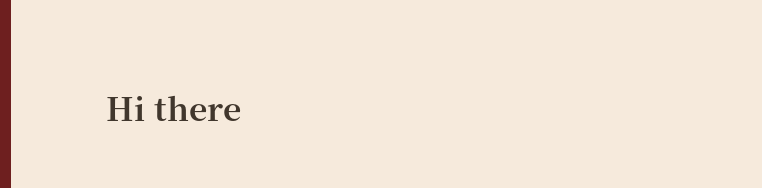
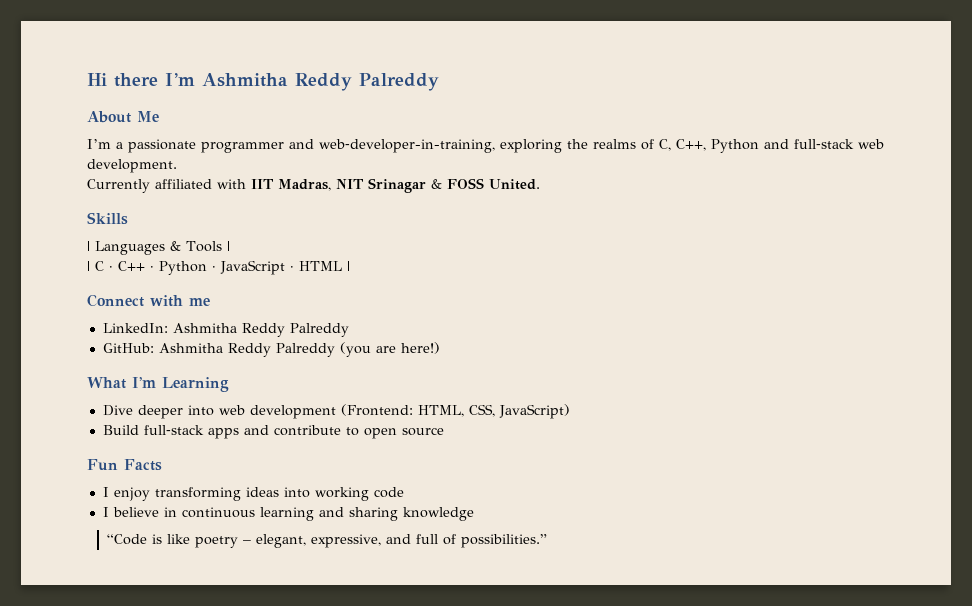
(241, 108) none -> [165,73,439,91] [87,111,159,123] [87,139,884,153] [87,159,177,173] [87,178,540,193] [87,212,128,225] [87,241,230,255] [87,260,350,275] [87,294,210,307] [102,323,349,337] [102,342,440,357] [87,377,229,392] [102,404,570,419] [102,425,444,439] [87,459,162,471] [102,487,404,501] [102,507,474,521] [107,534,548,548] I’m Ashmitha Reddy Palreddy // About Me // I’m a passionate programmer and web‐developer-in-training, exploring the realms of C, C++, Python and full‐stack web development. // Currently affiliated with IIT Madras, NIT Srinagar & FOSS United. // Skills // | Languages & Tools | // | C · C++ · Python · JavaScript · HTML | // Connect with me // LinkedIn: Ashmitha Reddy Palreddy // GitHub: Ashmitha Reddy Palreddy (you are here!) // What I’m Learning // Dive deeper into web development (Frontend: HTML, CSS, JavaScript) // Build full‐stack apps and contribute to open source // Fun Facts // I enjoy transforming ideas into working code // I believe in continuous learning and sharing knowledge // “Code is like poetry – elegant, expressive, and full of possibilities.”

